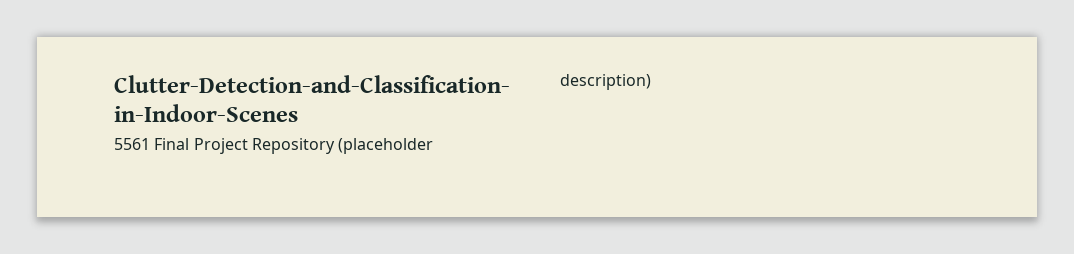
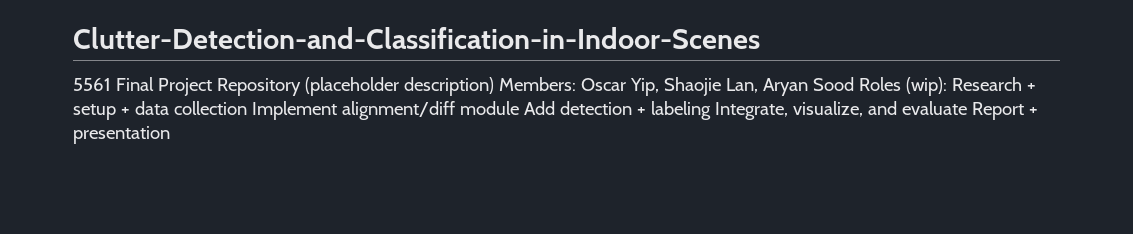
(651, 82) none -> [498,77,1036,96] [73,101,1038,120] [73,126,170,144] Members: Oscar Yip, Shaojie Lan, Aryan Sood Roles (wip): Research + setup + data collection Implement alignment/diff module Add detection + labeling Integrate, visualize, and evaluate Report + presentation

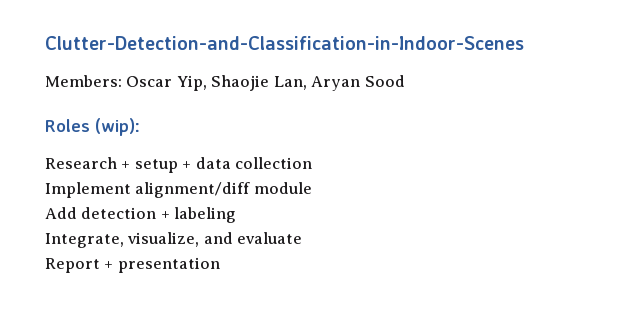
[73,77,494,96] 5561 Final Project Repository (placeholder description) -> (524, 43) none
(854, 84) none -> (405, 81) //
(947, 86) none -> (140, 127) //
(247, 108) none -> (313, 163) //
(519, 108) none -> (312, 188) //
(711, 110) none -> (237, 215) //
(967, 108) none -> (303, 238) //

